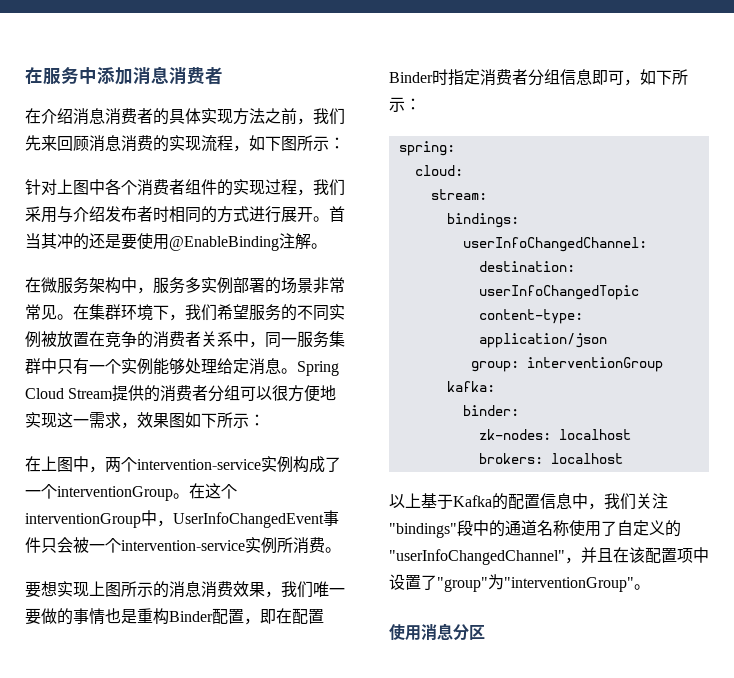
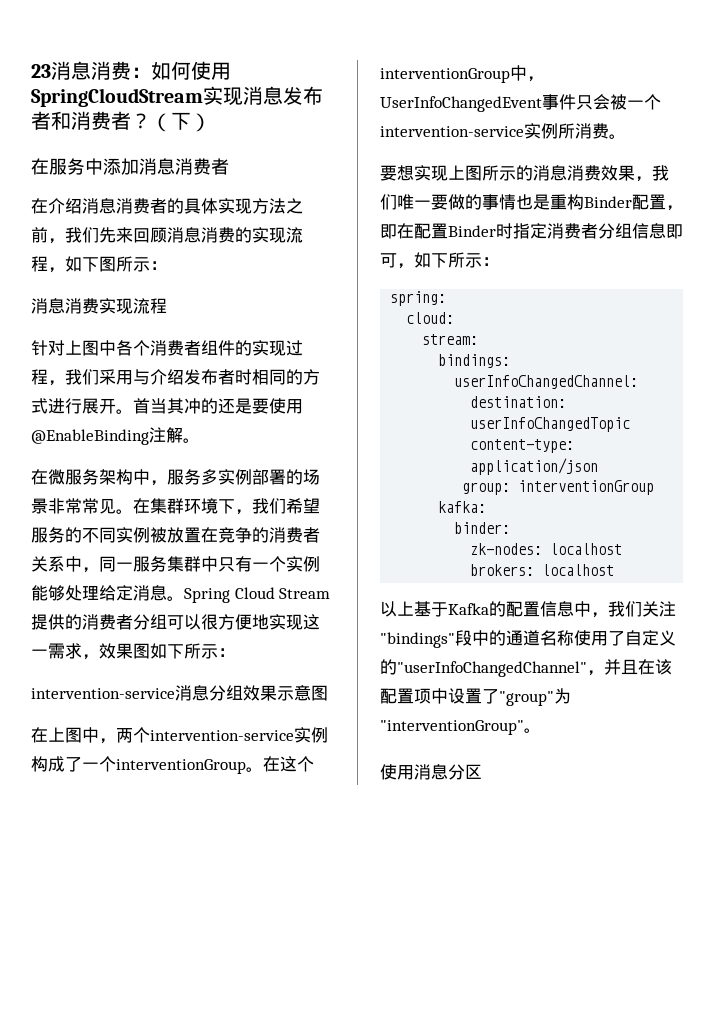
(25, 75) none -> [31,61,231,80] [31,86,323,107] [31,111,211,132] 23消息消费：如何使用SpringCloudStream实现消息发布者和消费者？（下） //
(345, 143) none -> [31,298,167,314] // 消息消费实现流程
(265, 420) none -> [31,685,328,701] // intervention-service消息分组效果示意图

